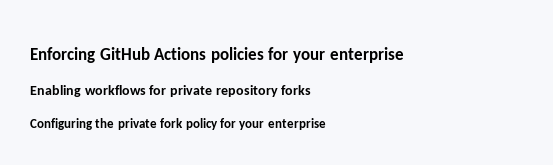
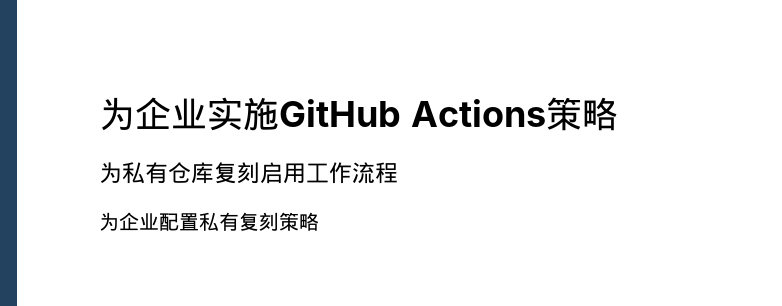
[30,47,404,63] [30,85,312,97] [30,118,326,130] Enforcing GitHub Actions policies for your enterprise // Enabling workflows for private repository forks // Configuring the private fork policy for your enterprise -> [99,97,618,131] [99,162,398,184] [99,212,319,231] 为企业实施GitHub Actions策略 // 为私有仓库复刻启用工作流程 // 为企业配置私有复刻策略

